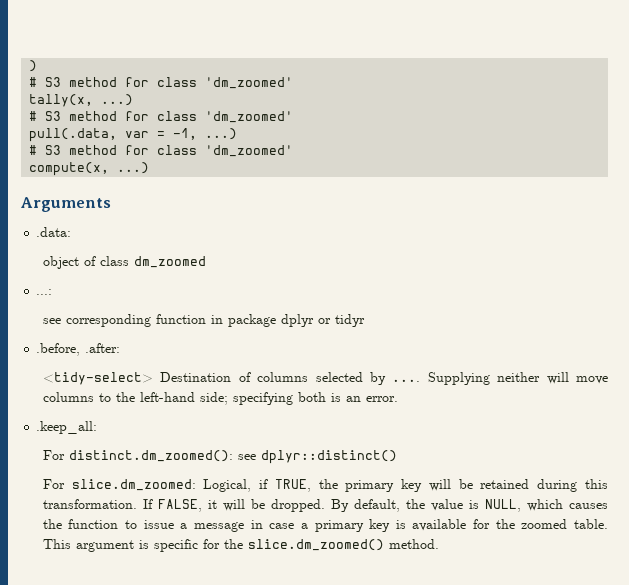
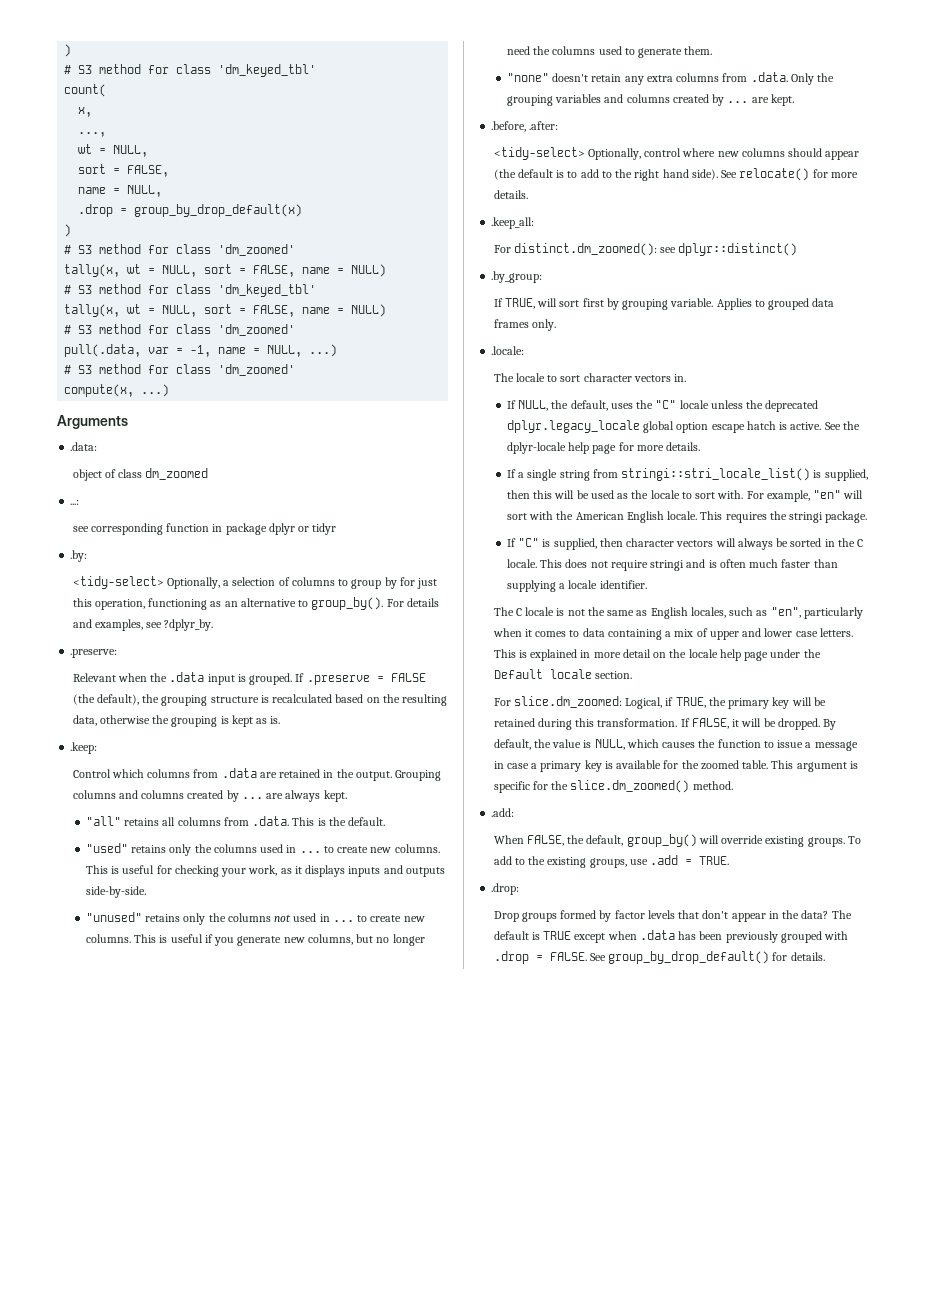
[29,60,38,72] ) -> [64,44,72,57] [64,64,317,77] [64,84,107,97] [78,107,93,117] [78,132,107,137] [78,144,149,157] [78,164,170,177] [78,185,163,197] [78,204,303,217] [64,224,72,237] ) // # S3 method for class 'dm_keyed_tbl' // count( // x, // ..., // wt = NULL, // sort = FALSE, // name = NULL, // .drop = group_by_drop_default(x) // )
[101,94,134,106] ...) -> [127,264,387,277] [64,284,317,297] [64,304,387,317] wt = NULL, sort = FALSE, name = NULL) // # S3 method for class 'dm_keyed_tbl' // tally(x, wt = NULL, sort = FALSE, name = NULL)
(198, 134) none -> [218,345,303,357] name = NULL,
[36,343,121,356] [42,372,608,385] [42,392,398,405] .before, .after: // <tidy-select> Destination of columns selected by .... Supplying neither will move columns to the left-hand side; specifying both is an error. -> [70,550,88,562] [72,576,438,589] [72,597,439,610] [72,619,214,631] [70,649,118,658] [72,672,426,685] [72,694,448,706] [72,715,281,727] [70,742,98,754] [72,768,442,781] [72,790,347,802] [85,816,386,826] [85,843,440,856] [85,865,445,877] [85,886,146,898] [85,912,425,925] [85,934,425,946] [506,46,713,58] [506,72,835,85] [506,94,794,106] [491,121,559,132] [493,147,860,160] [493,168,858,181] [493,190,528,199] .by: // <tidy-select> Optionally, a selection of columns to group by for just this operation, functioning as an alternative to group_by(). For details and examples, see ?dplyr_by. // .preserve: // Relevant when the .data input is grouped. If .preserve = FALSE (the default), the grouping structure is recalculated based on the resulting data, otherwise the grouping is kept as is. // .keep: // Control which columns from .data are retained in the output. Grouping columns and columns created by ... are always kept. // "all" retains all columns from .data. This is the default. // "used" retains only the columns used in ... to create new columns. This is useful for checking your work, as it displays inputs and outputs side-by-side. // "unused" retains only the columns not used in ... to create new columns. This is useful if you generate new columns, but no longer need the columns used to generate them. // "none" doesn't retain any extra columns from .data. Only the grouping variables and columns created by ... are kept. // .before, .after: // <tidy-select> Optionally, control where new columns should appear (the default is to add to the right hand side). See relocate() for more details.
(397, 457) none -> [491,271,543,283] [493,298,835,310] [493,319,556,331] [491,346,525,355] [493,373,687,382] [506,400,819,412] [506,420,860,433] [506,442,701,454] [506,468,868,481] [506,490,864,502] [506,511,868,523] [506,538,863,550] [506,559,838,571] [506,580,647,592] [493,607,863,619] [492,628,853,640] [493,649,821,661] [493,669,632,679] // .by_group: // If TRUE, will sort first by grouping variable. Applies to grouped data frames only. // .locale: // The locale to sort character vectors in. // If NULL, the default, uses the "C" locale unless the deprecated dplyr.legacy_locale global option escape hatch is active. See the dplyr-locale help page for more details. // If a single string from stringi::stri_locale_list() is supplied, then this will be used as the locale to sort with. For example, "en" will sort with the American English locale. This requires the stringi package. // If "C" is supplied, then character vectors will always be sorted in the C locale. This does not require stringi and is often much faster than supplying a locale identifier. // The C locale is not the same as English locales, such as "en", particularly when it comes to data containing a mix of upper and lower case letters. This is explained in more detail on the locale help page under the Default locale section.
(439, 544) none -> [491,808,515,817] [493,834,861,847] [493,855,730,868] [491,883,520,895] [493,910,852,922] [493,930,849,943] [493,951,825,964] // .add: // When FALSE, the default, group_by() will override existing groups. To add to the existing groups, use .add = TRUE. // .drop: // Drop groups formed by factor levels that don't appear in the data? The default is TRUE except when .data has been previously grouped with .drop = FALSE. See group_by_drop_default() for details.

